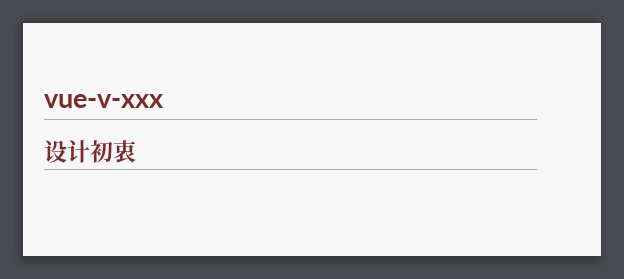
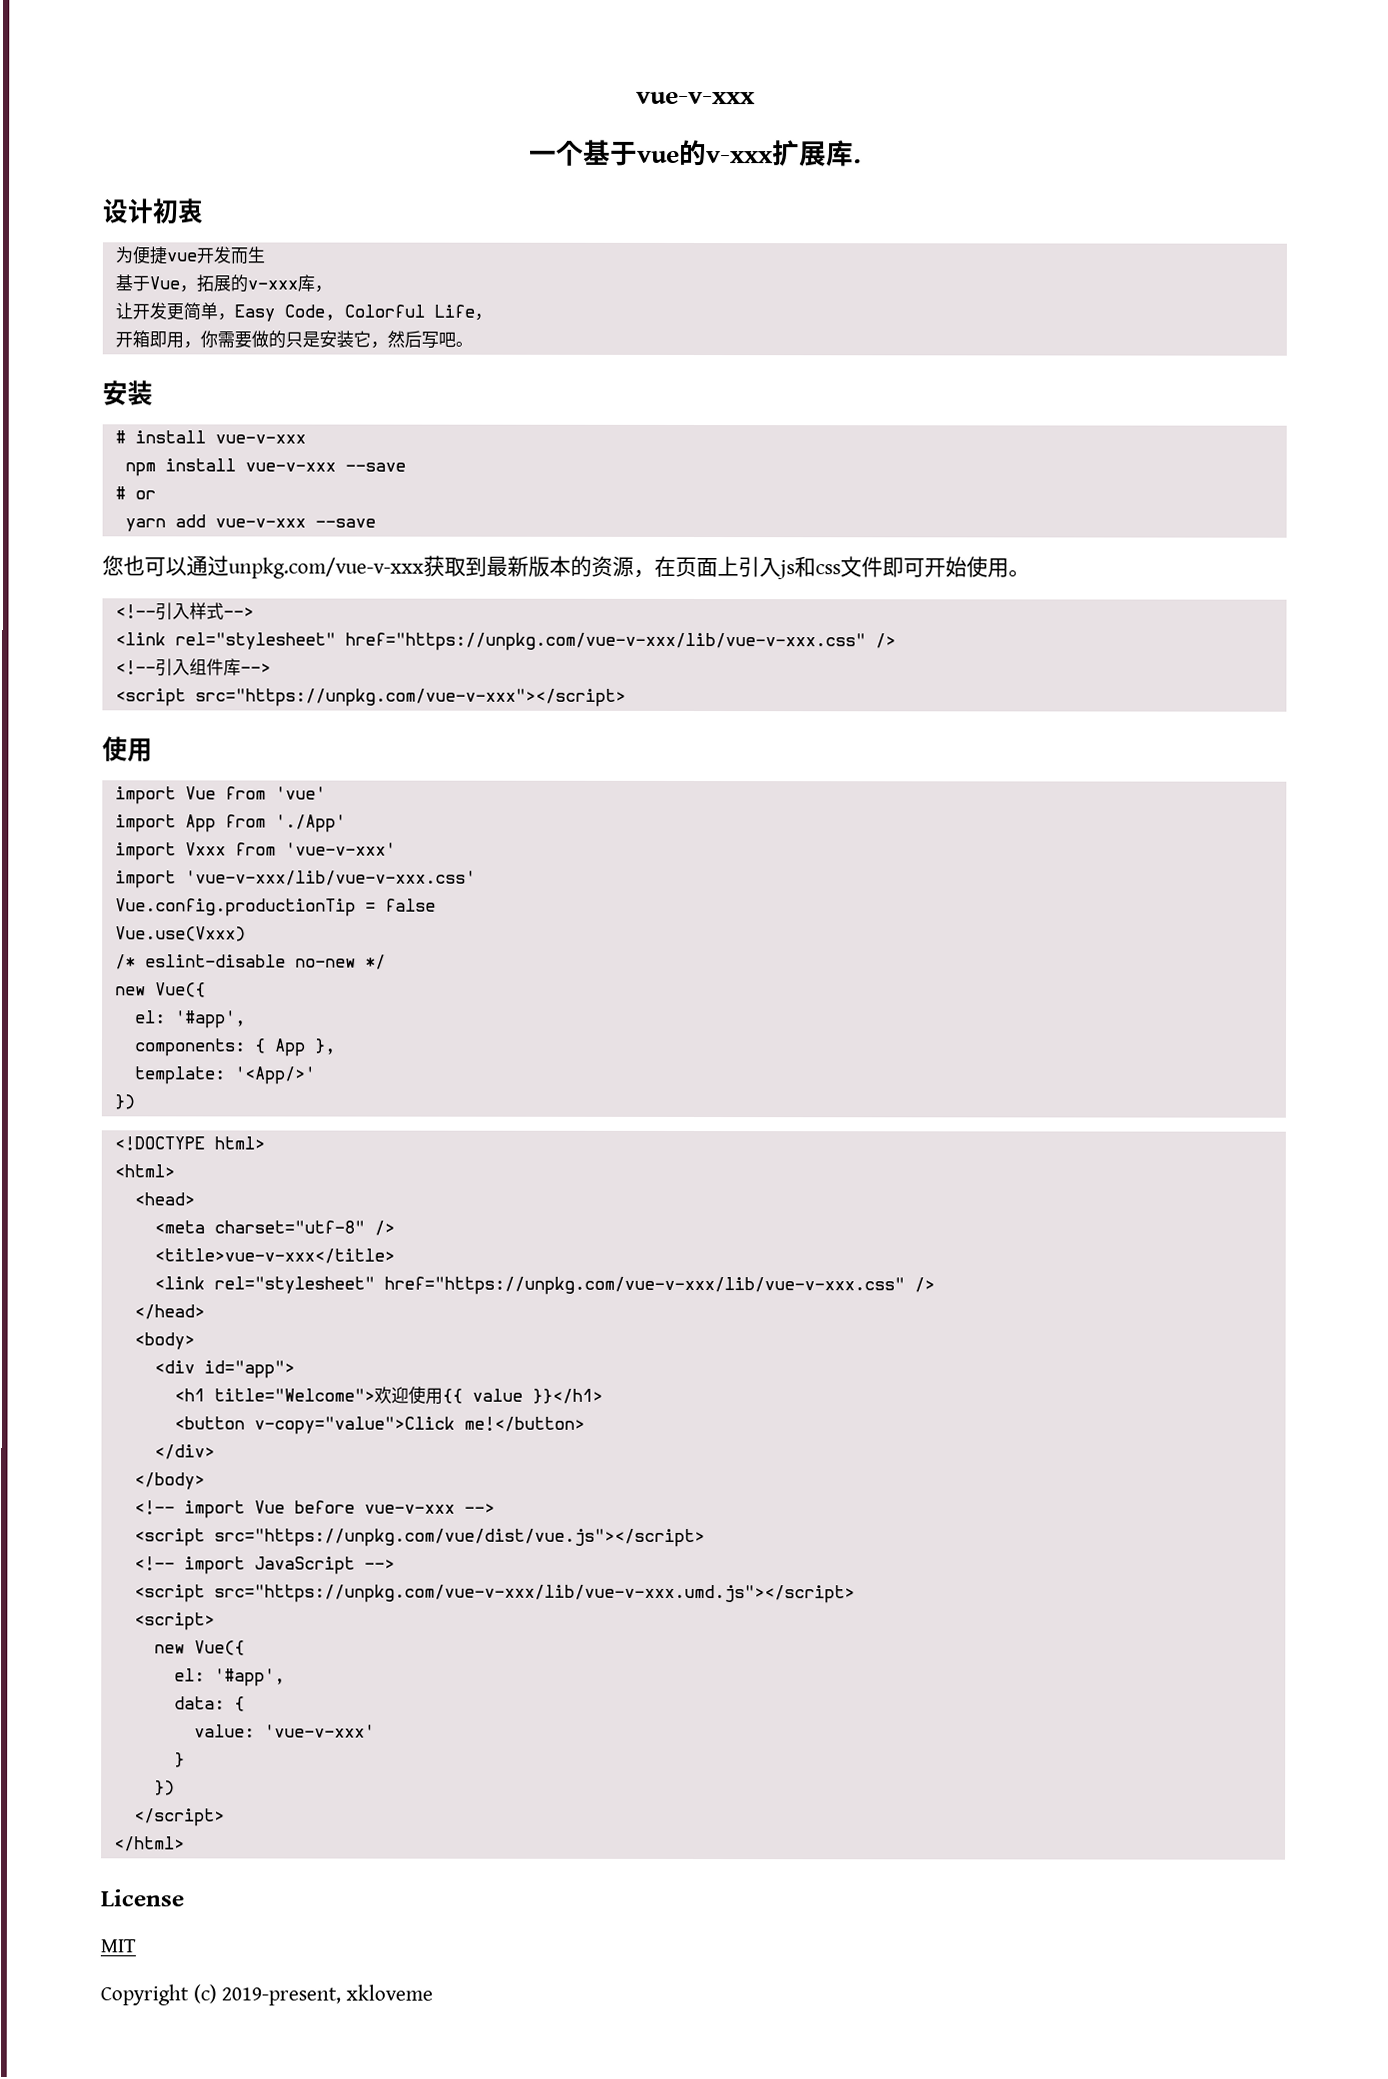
[44,94,164,108] [44,140,136,163] vue-v-xxx // 设计初衷 -> [636,91,756,105] [529,139,862,167] [102,198,204,225] [114,246,265,265] [114,274,332,293] [114,302,492,322] [114,330,473,349] [102,380,153,406] [114,430,306,444] [124,458,406,477] [114,486,156,500] [124,514,376,532] [102,555,1030,580] [114,602,254,621] [114,632,896,652] [114,658,271,677] [114,688,626,707] [102,736,153,762] [114,786,326,805] [114,814,346,833] [114,842,396,861] [114,870,476,889] [114,898,436,917] [114,926,246,942] [114,954,386,970] [114,982,206,998] [134,1010,246,1029] [133,1038,336,1057] [133,1066,315,1085] [113,1094,135,1110] [113,1136,265,1152] [113,1164,175,1178] [133,1192,195,1206] [153,1220,395,1236] [153,1248,395,1264] [153,1276,935,1296] [133,1304,205,1320] [133,1332,195,1350] [153,1360,295,1379] [173,1385,603,1405] [173,1416,585,1435] [153,1444,215,1460] [133,1472,205,1490] [133,1500,495,1519] [133,1528,705,1548] [133,1556,395,1575] [133,1584,855,1604] [133,1612,215,1631] [153,1640,245,1656] [173,1668,285,1687] [173,1696,245,1712] [193,1724,375,1738] [173,1752,185,1768] [153,1780,175,1796] [133,1808,225,1827] [113,1836,185,1852] [100,1889,184,1907] [100,1939,136,1953] [100,1984,434,2006] vue-v-xxx // 一个基于vue的v-xxx扩展库. // 设计初衷 // 为便捷vue开发而生 // 基于Vue，拓展的v-xxx库， // 让开发更简单，Easy Code, Colorful Life， // 开箱即用，你需要做的只是安装它，然后写吧。 // 安装 // # install vue-v-xxx // npm install vue-v-xxx --save // # or // yarn add vue-v-xxx --save // 您也可以通过unpkg.com/vue-v-xxx获取到最新版本的资源，在页面上引入js和css文件即可开始使用。 // <!--引入样式--> // <link rel="stylesheet" href="https://unpkg.com/vue-v-xxx/lib/vue-v-xxx.css" /> // <!--引入组件库--> // <script src="https://unpkg.com/vue-v-xxx"></script> // 使用 // import Vue from 'vue' // import App from './App' // import Vxxx from 'vue-v-xxx' // import 'vue-v-xxx/lib/vue-v-xxx.css' // Vue.config.productionTip = false // Vue.use(Vxxx) // /* eslint-disable no-new */ // new Vue({ // el: '#app', // components: { App }, // template: '<App/>' // }) // <!DOCTYPE html> // <html> // <head> // <meta charset="utf-8" /> // <title>vue-v-xxx</title> // <link rel="stylesheet" href="https://unpkg.com/vue-v-xxx/lib/vue-v-xxx.css" /> // </head> // <body> // <div id="app"> // <h1 title="Welcome">欢迎使用{{ value }}</h1> // <button v-copy="value">Click me!</button> // </div> // </body> // <!-- import Vue before vue-v-xxx --> // <script src="https://unpkg.com/vue/dist/vue.js"></script> // <!-- import JavaScript --> // <script src="https://unpkg.com/vue-v-xxx/lib/vue-v-xxx.umd.js"></script> // <script> // new Vue({ // el: '#app', // data: { // value: 'vue-v-xxx' // } // }) // </script> // </html> // License // MIT // Copyright (c) 2019-present, xkloveme

